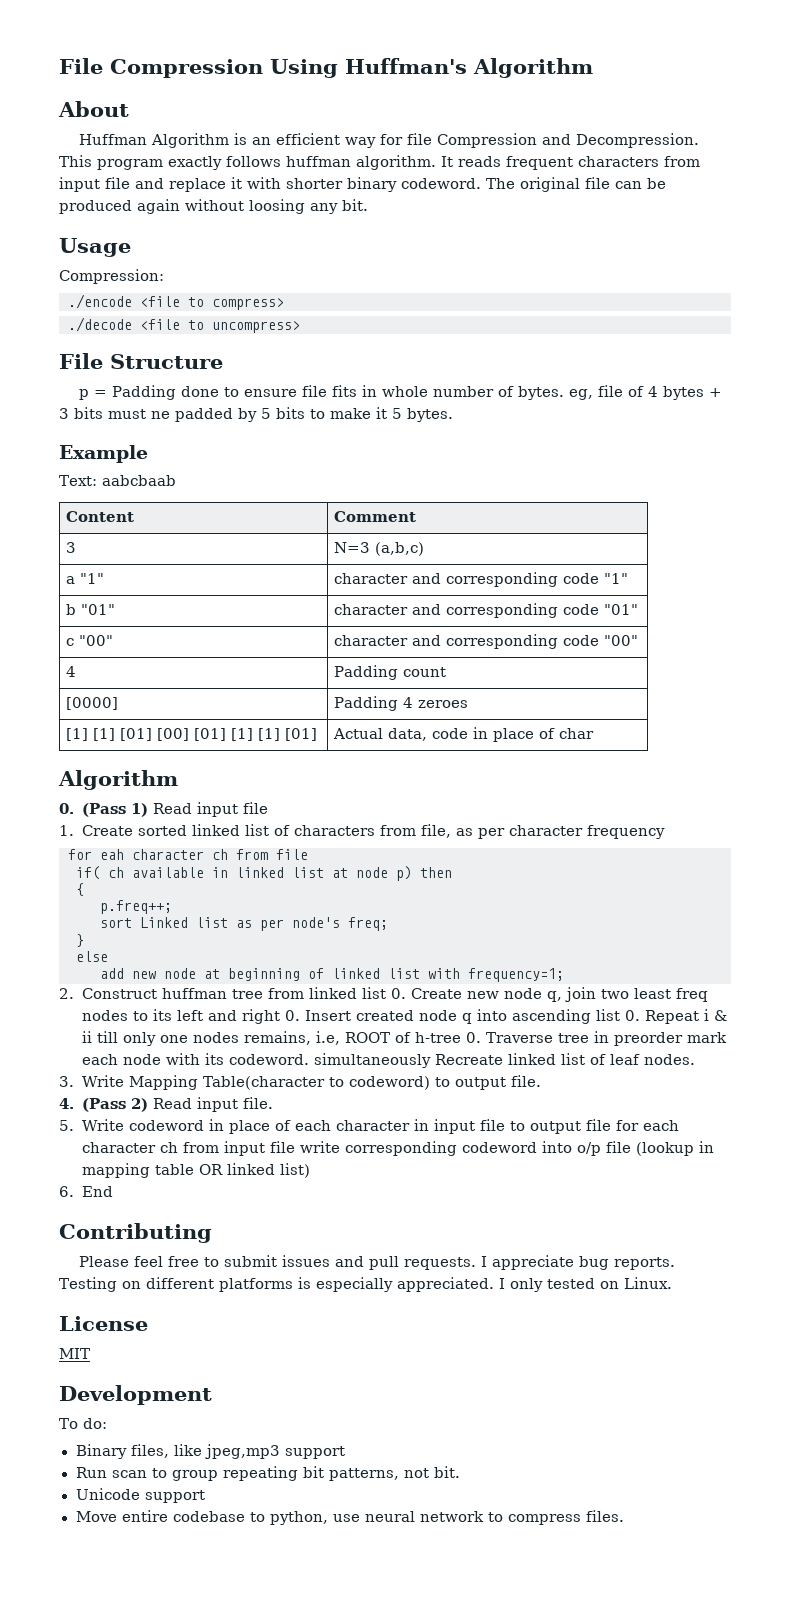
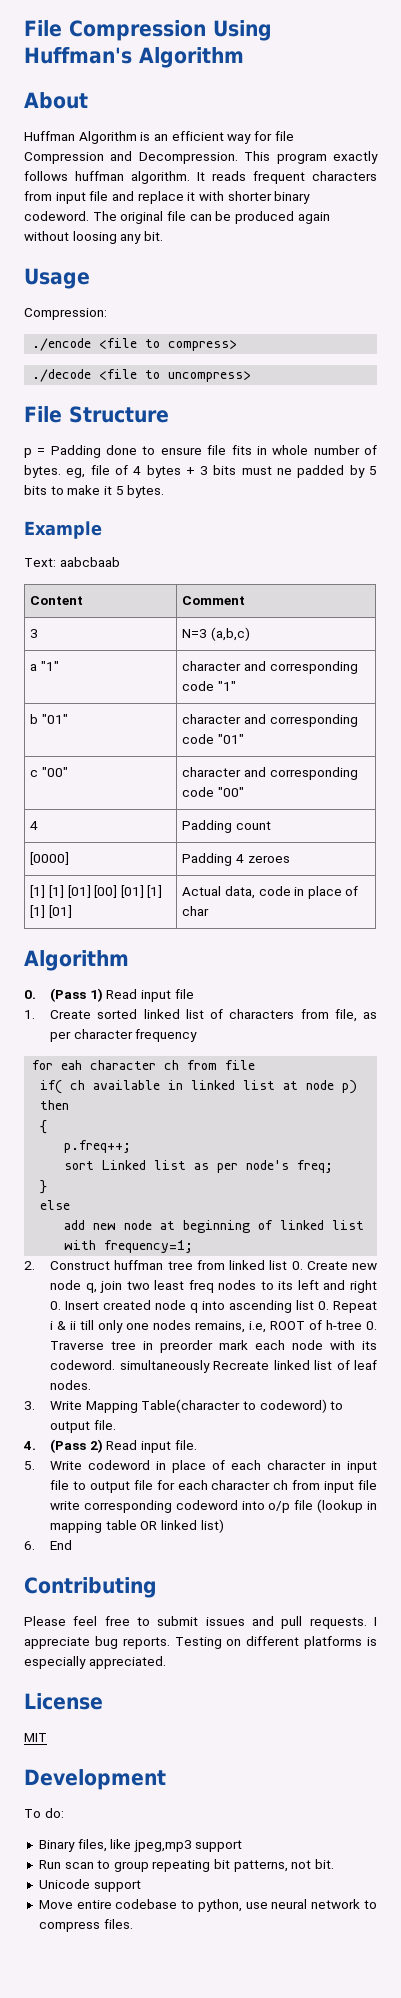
[498,1277,672,1292] I only tested on Linux. -> (166, 1662) none

